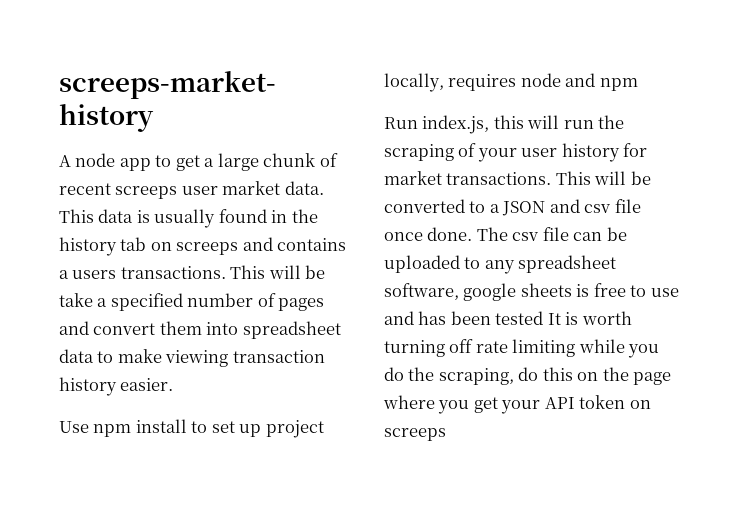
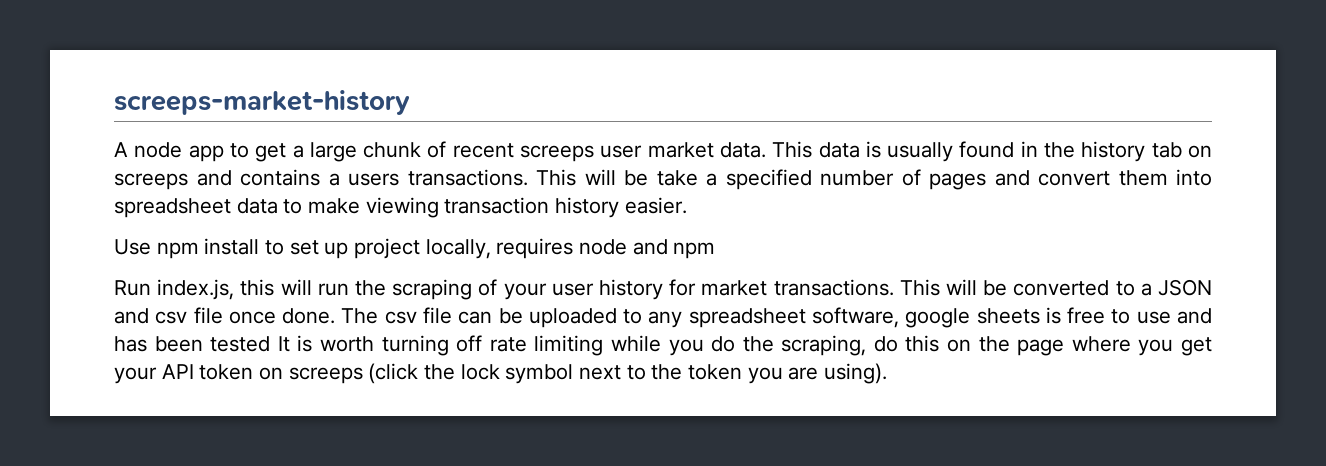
(446, 434) none -> [368,363,888,384] (click the lock symbol next to the token you are using).

